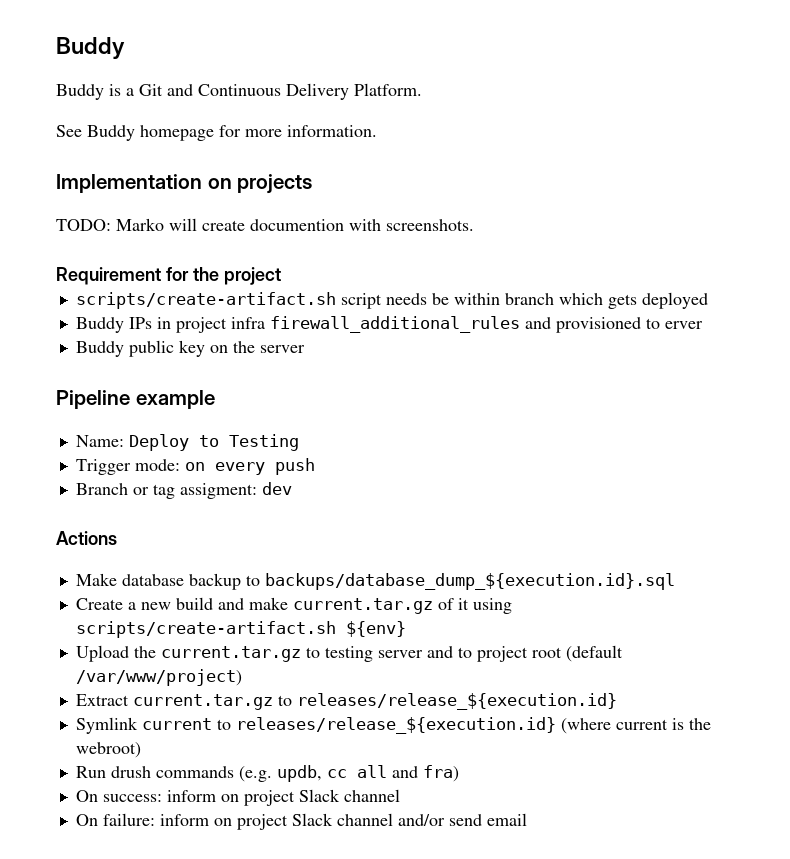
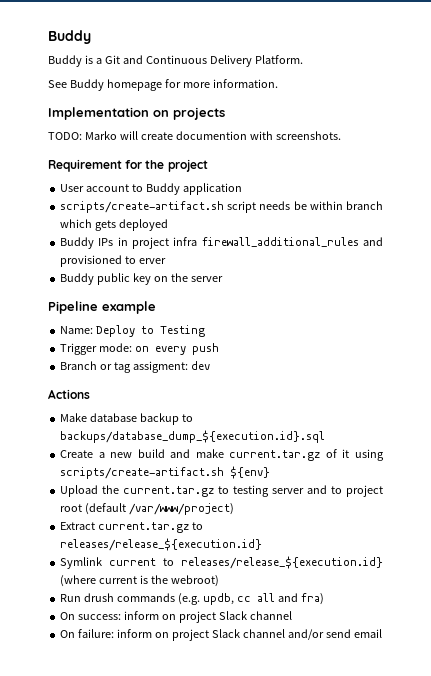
(281, 276) none -> [60,183,242,195] // User account to Buddy application

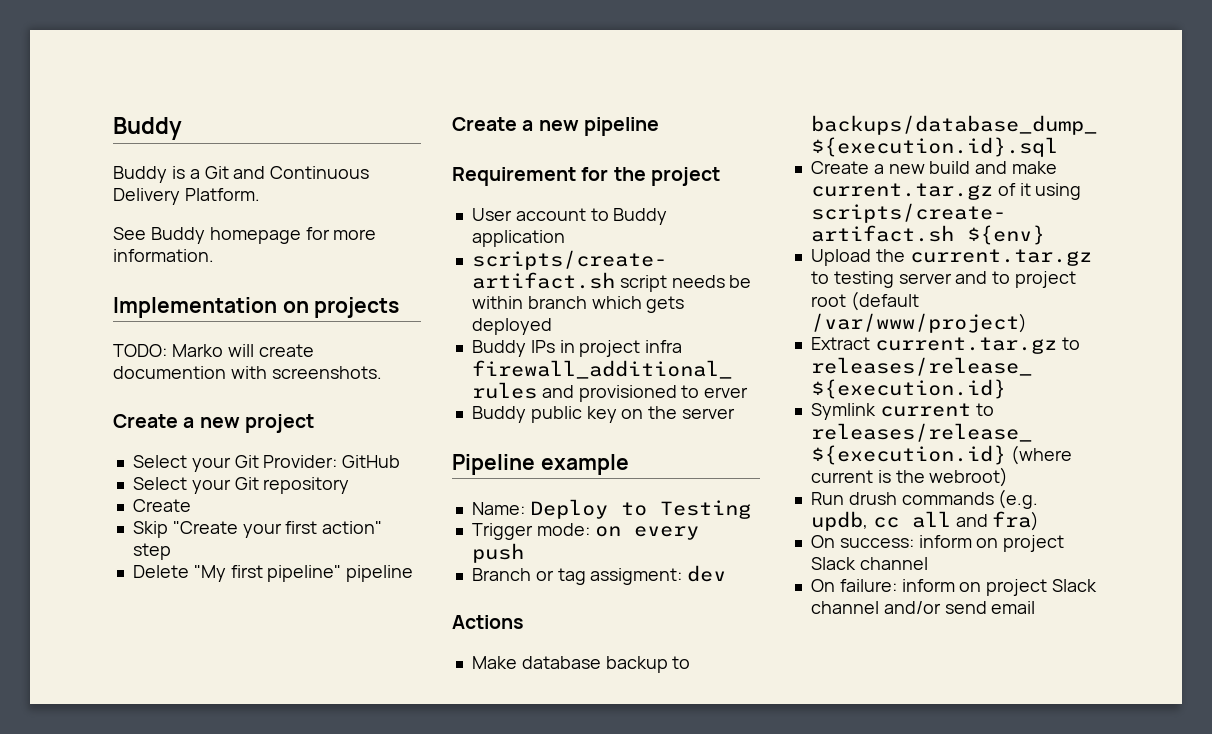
(341, 135) none -> [113,414,314,433] [132,455,401,472] [132,477,350,494] [132,499,191,512] [132,521,383,538] [132,543,171,560] [132,565,414,582] [452,117,659,136] // Create a new project // Select your Git Provider: GitHub // Select your Git repository // Create // Skip "Create your first action" step // Delete "My first pipeline" pipeline // Create a new pipeline

